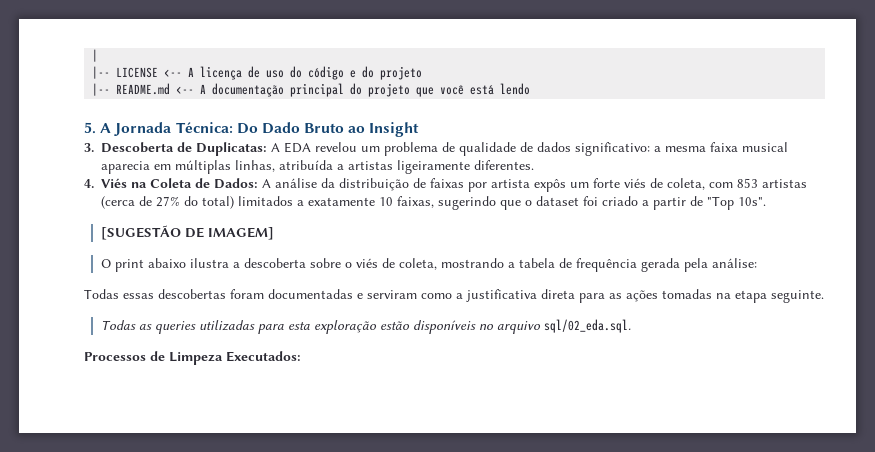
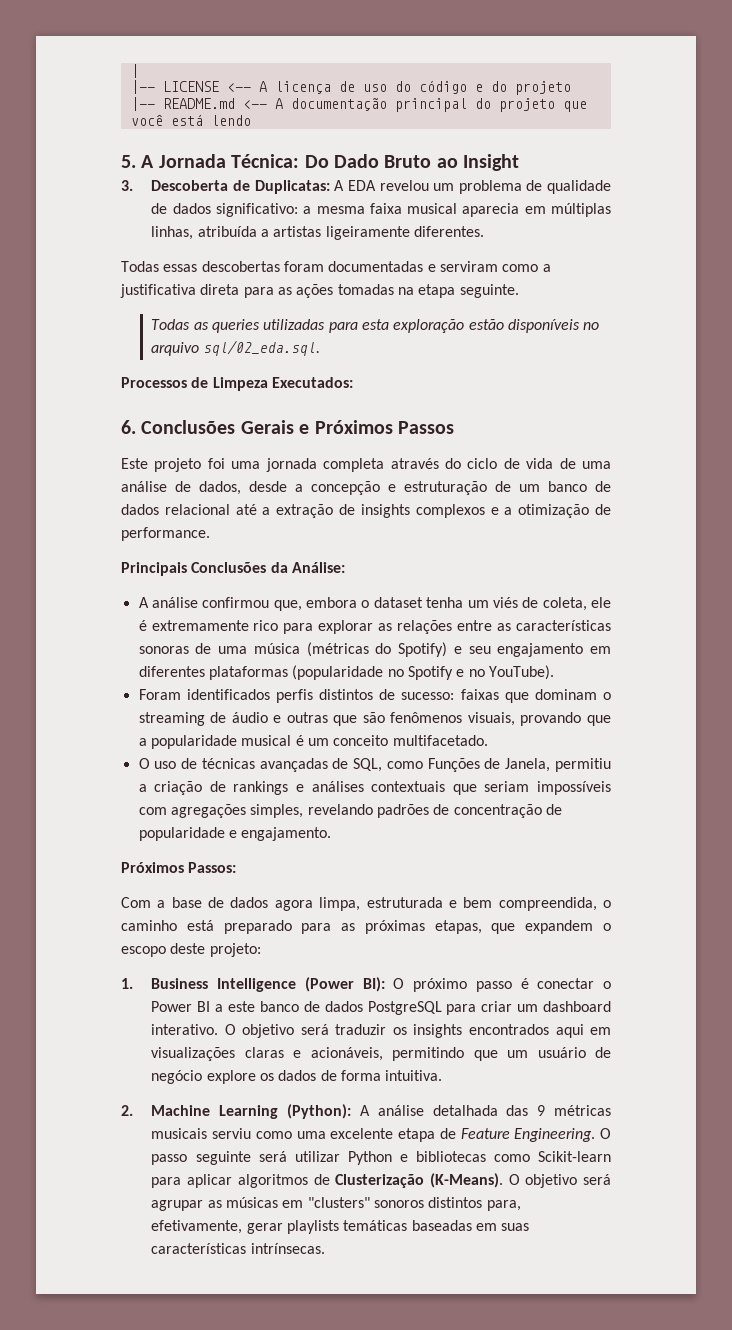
[84,178,807,192] [101,196,766,210] [100,225,274,240] [100,258,757,272] // 4. Viés na Coleta de Dados: A análise da distribuição de faixas por artista expôs um forte viés de coleta, com 853 artistas (cerca de 27% do total) limitados a exatamente 10 faixas, sugerindo que o dataset foi criado a partir de "Top 10s". // [SUGESTÃO DE IMAGEM] // O print abaixo ilustra a descoberta sobre o viés de coleta, mostrando a tabela de frequência gerada pela análise: -> (485, 231) none
(301, 356) none -> [121,420,454,434] [121,458,612,472] [121,481,611,495] [121,504,611,518] [121,527,210,541] [121,562,345,576] [138,597,612,611] [138,620,611,634] [138,642,611,657] [138,665,554,680] [138,689,611,703] [138,712,611,726] [138,735,488,749] [138,758,611,772] [138,781,611,795] [138,804,562,818] [138,827,332,841] [121,862,237,873] [121,897,611,911] [121,920,611,934] [121,943,261,957] [121,977,611,992] [151,1001,611,1015] [151,1024,612,1038] [151,1047,611,1061] [151,1070,443,1084] [121,1104,611,1119] [151,1128,611,1142] [151,1151,611,1165] [151,1173,611,1188] [151,1197,521,1211] [151,1220,530,1234] [151,1243,325,1254] // 6. Conclusões Gerais e Próximos Passos // Este projeto foi uma jornada completa através do ciclo de vida de uma análise de dados, desde a concepção e estruturação de um banco de dados relacional até a extração de insights complexos e a otimização de performance. // Principais Conclusões da Análise: // A análise confirmou que, embora o dataset tenha um viés de coleta, ele é extremamente rico para explorar as relações entre as características sonoras de uma música (métricas do Spotify) e seu engajamento em diferentes plataformas (popularidade no Spotify e no YouTube). // Foram identificados perfis distintos de sucesso: faixas que dominam o streaming de áudio e outras que são fenômenos visuais, provando que a popularidade musical é um conceito multifacetado. // O uso de técnicas avançadas de SQL, como Funções de Janela, permitiu a criação de rankings e análises contextuais que seriam impossíveis com agregações simples, revelando padrões de concentração de popularidade e engajamento. // Próximos Passos: // Com a base de dados agora limpa, estruturada e bem compreendida, o caminho está preparado para as próximas etapas, que expandem o escopo deste projeto: // 1. Business Intelligence (Power BI): O próximo passo é conectar o Power BI a este banco de dados PostgreSQL para criar um dashboard interativo. O objetivo será traduzir os insights encontrados aqui em visualizações claras e acionáveis, permitindo que um usuário de negócio explore os dados de forma intuitiva. // 2. Machine Learning (Python): A análise detalhada das 9 métricas musicais serviu como uma excelente etapa de Feature Engineering. O passo seguinte será utilizar Python e bibliotecas como Scikit-learn para aplicar algoritmos de Clusterização (K-Means). O objetivo será agrupar as músicas em "clusters" sonoros distintos para, efetivamente, gerar playlists temáticas baseadas em suas características intrínsecas.

